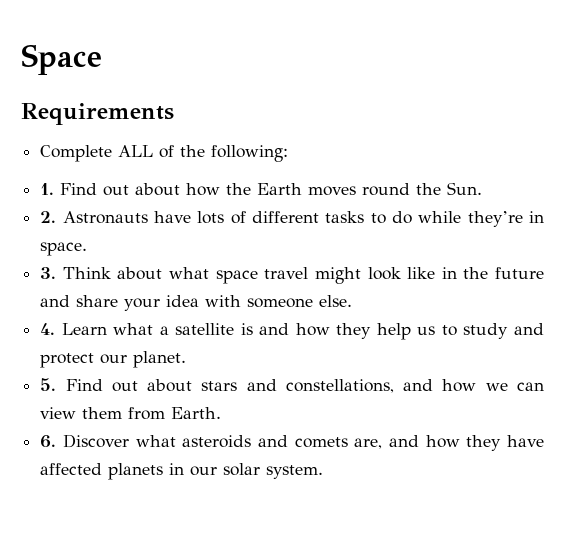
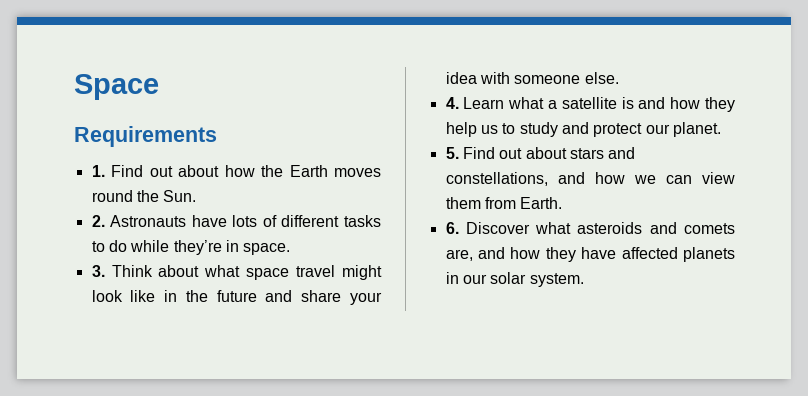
[40,145,289,162] // Complete ALL of the following: -> (217, 136) none

